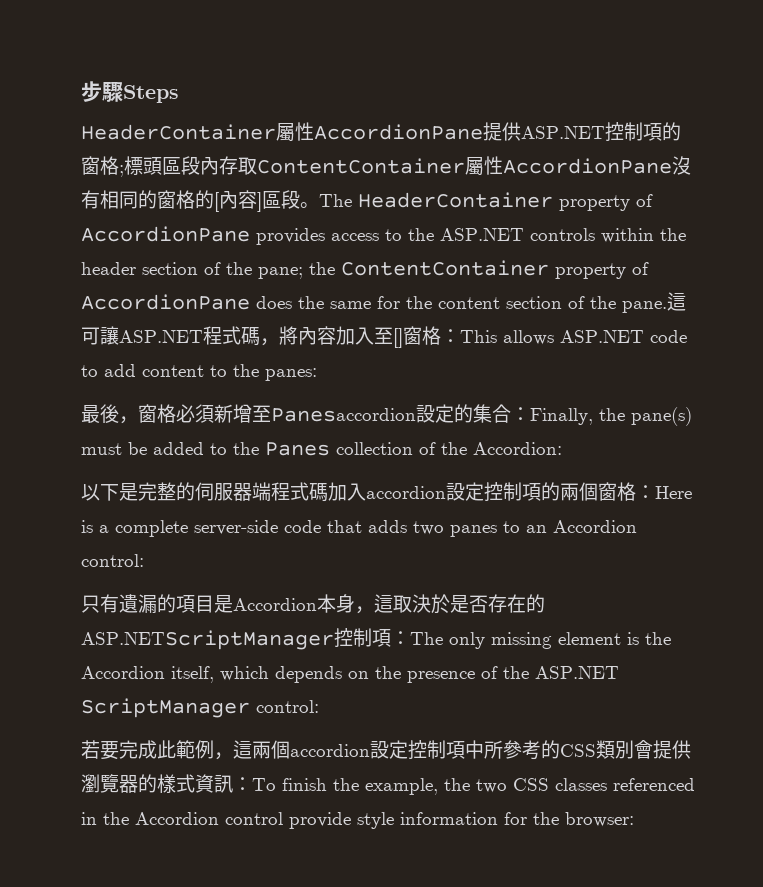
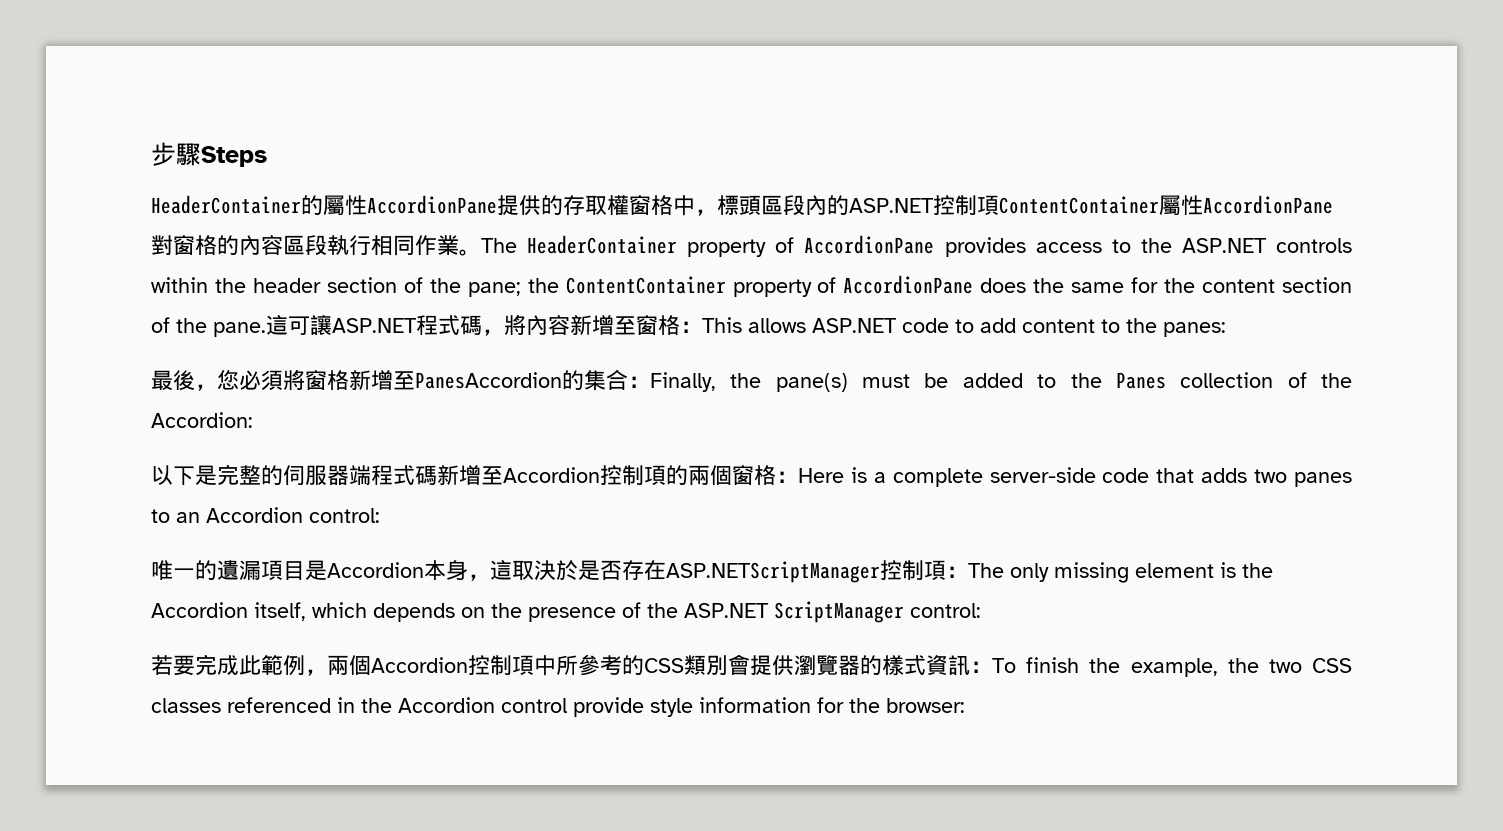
(276, 132) none -> [301,195,323,215] 的
[521,122,681,142] [81,156,691,177] [81,190,300,212] ASP.NET控制項的窗格;標頭區段內存取ContentContainer屬性AccordionPane沒有相同的窗格的[內容]區段 -> [541,195,1333,216] [151,235,459,256] 的存取權窗格中，標頭區段內的ASP.NET控制項ContentContainer屬性AccordionPane對窗格的內容區段執行相同作業
[336,326,403,348] 加入至[] -> [570,315,636,335] 新增至
[138,404,454,423] 窗格必須新增至Panesaccordion設定 -> [217,369,562,391] 您必須將窗格新增至PanesAccordion
[328,482,484,501] 加入accordion設定 -> [437,465,600,485] 新增至Accordion
[81,594,176,613] 只有遺漏的 -> [151,560,261,581] 唯一的遺漏
[526,594,545,613] 的 -> (666, 570) none
[233,740,408,759] 這兩個accordion設定 -> [327,655,468,676] 兩個Accordion

